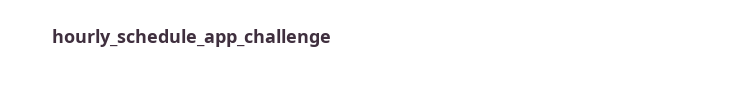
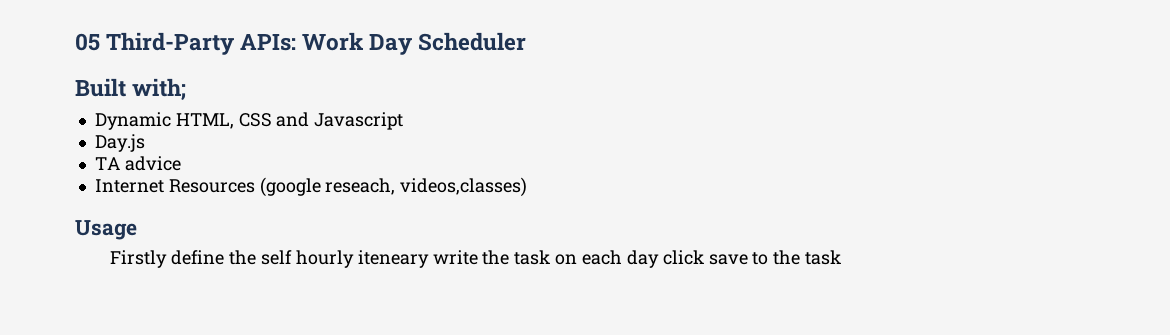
[52,29,331,47] hourly_schedule_app_challenge -> [75,32,527,55] [75,78,187,100] [94,112,404,130] [94,134,145,152] [94,156,181,171] [94,177,528,197] [75,220,137,240] [110,250,842,268] 05 Third-Party APIs: Work Day Scheduler // Built with; // Dynamic HTML, CSS and Javascript // Day.js // TA advice // Internet Resources (google reseach, videos,classes) // Usage // Firstly define the self hourly iteneary write the task on each day click save to the task

